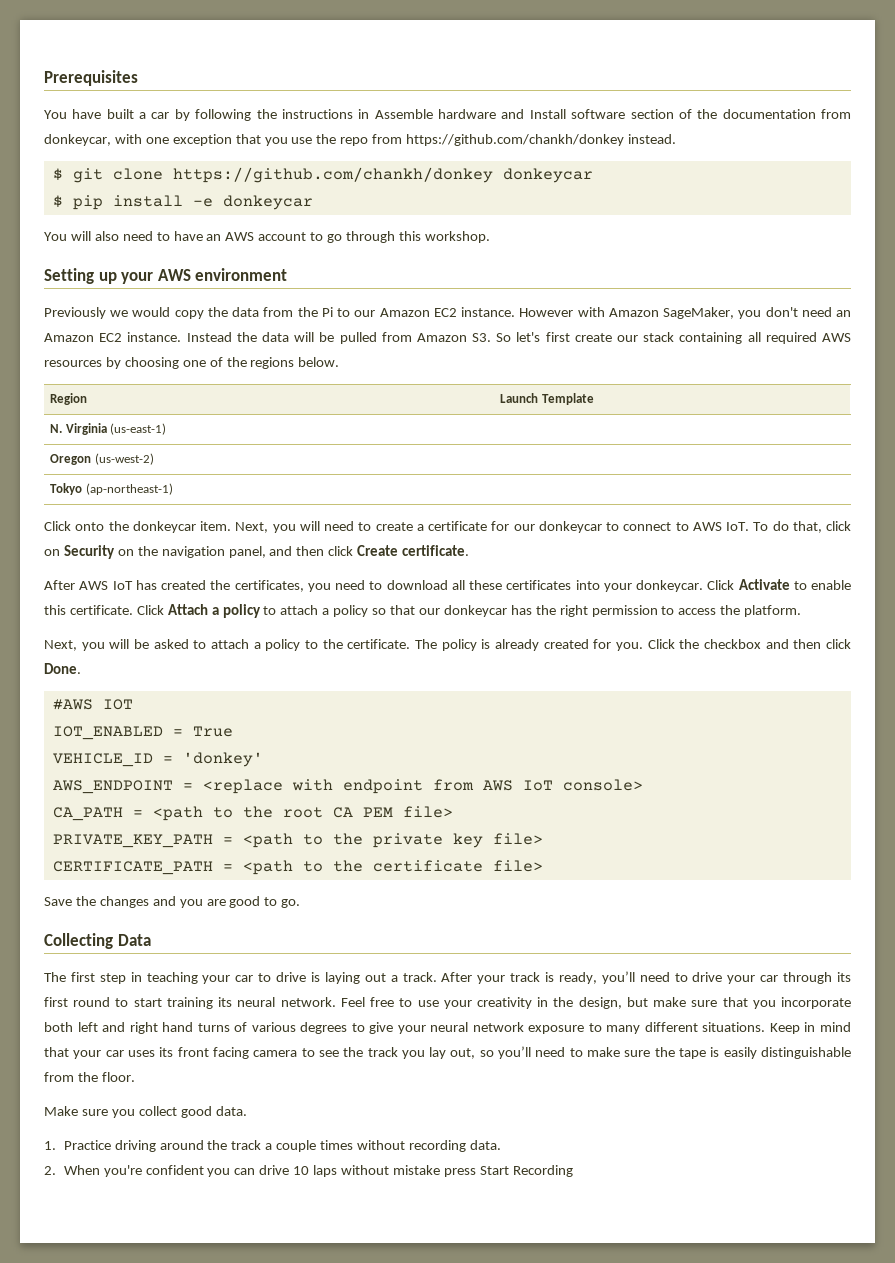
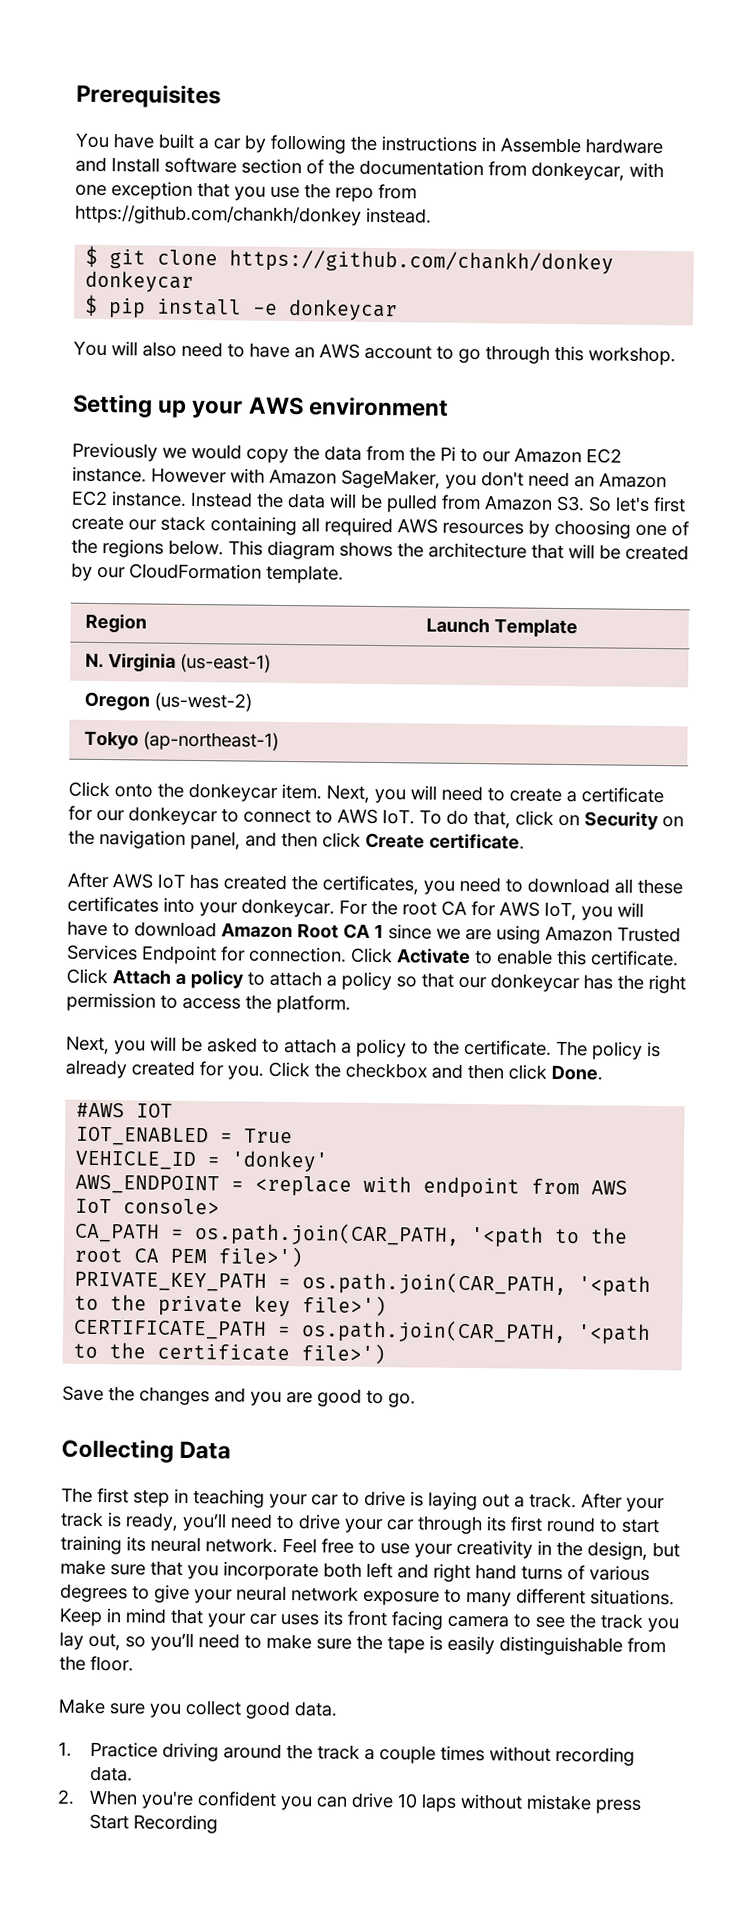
(340, 362) none -> [228,540,689,561] [71,562,344,584] This diagram shows the architecture that will be created by our CloudFormation template.
(703, 586) none -> [339,899,644,921] [67,920,681,944] [67,944,347,965] For the root CA for AWS IoT, you will have to download Amazon Root CA 1 since we are using Amazon Trusted Services Endpoint for connection.
[152,806,203,821] <path -> [194,1222,545,1248] os.path.join(CAR_PATH, '<path
[402,806,453,818] file> -> [218,1246,304,1268] file>')
[242,833,293,848] <path -> [302,1271,652,1297] os.path.join(CAR_PATH, '<path
[492,833,543,845] file> -> [302,1295,388,1317] file>')
[242,860,293,875] <path -> [301,1319,652,1345] os.path.join(CAR_PATH, '<path
[492,860,543,872] file> -> [301,1343,387,1365] file>')

